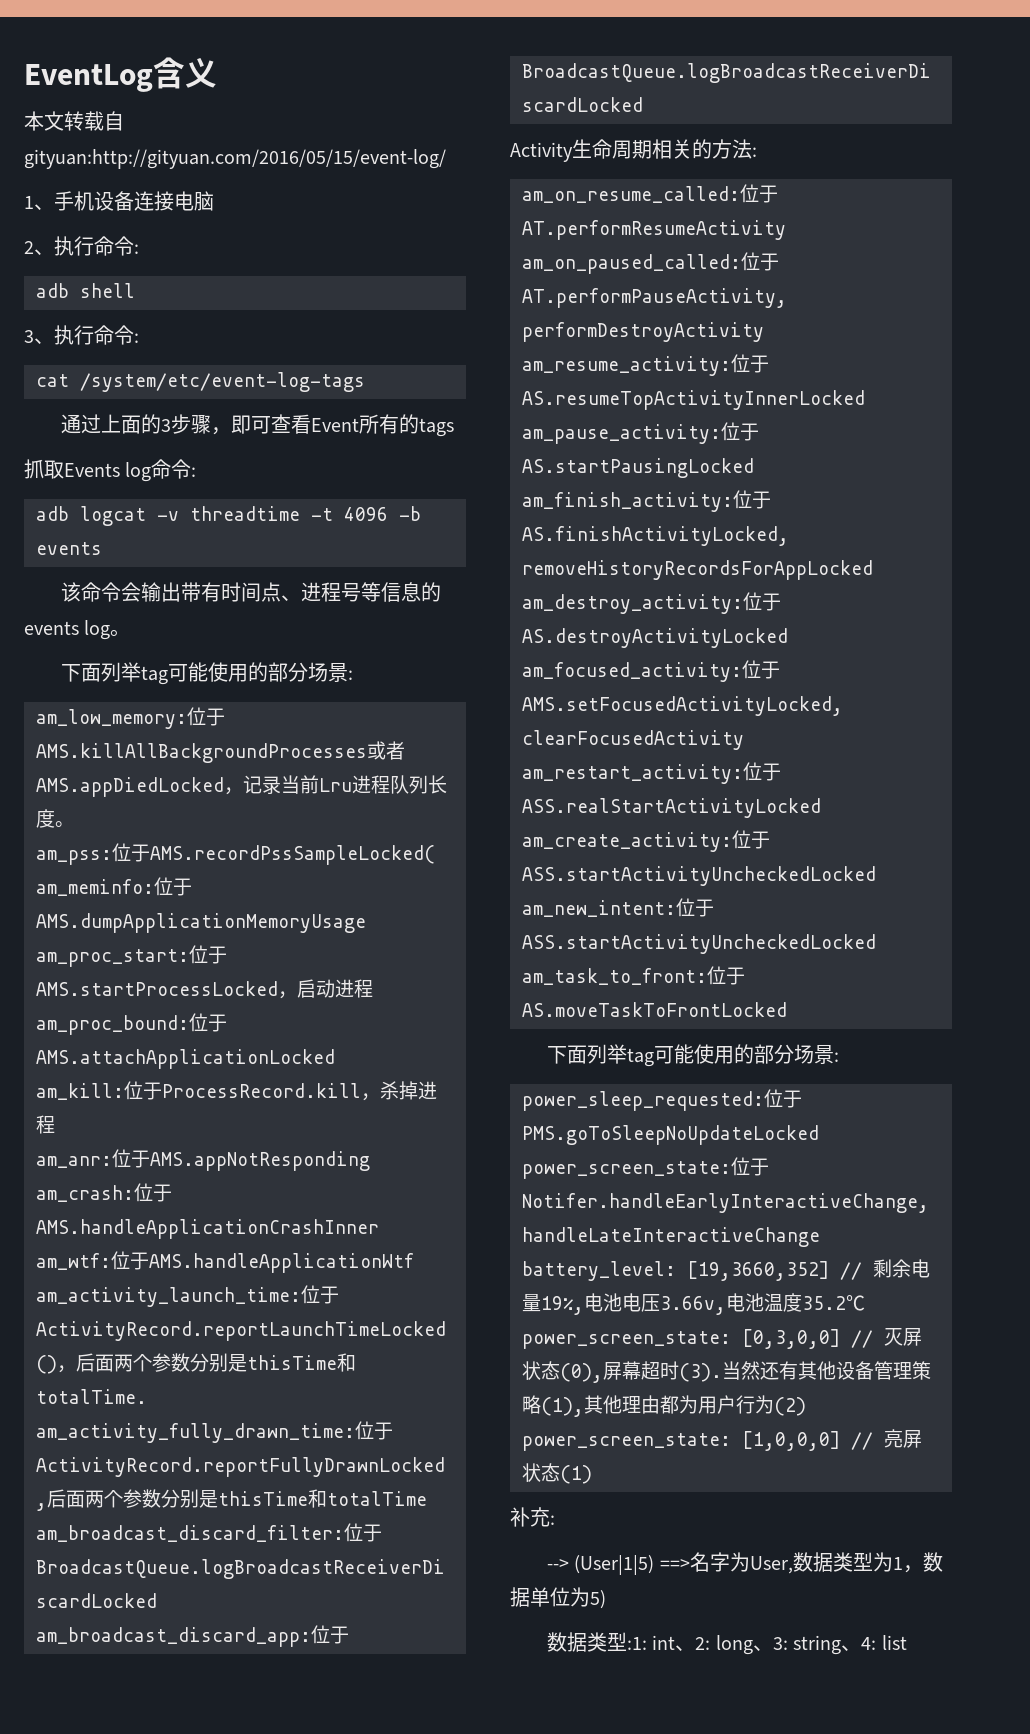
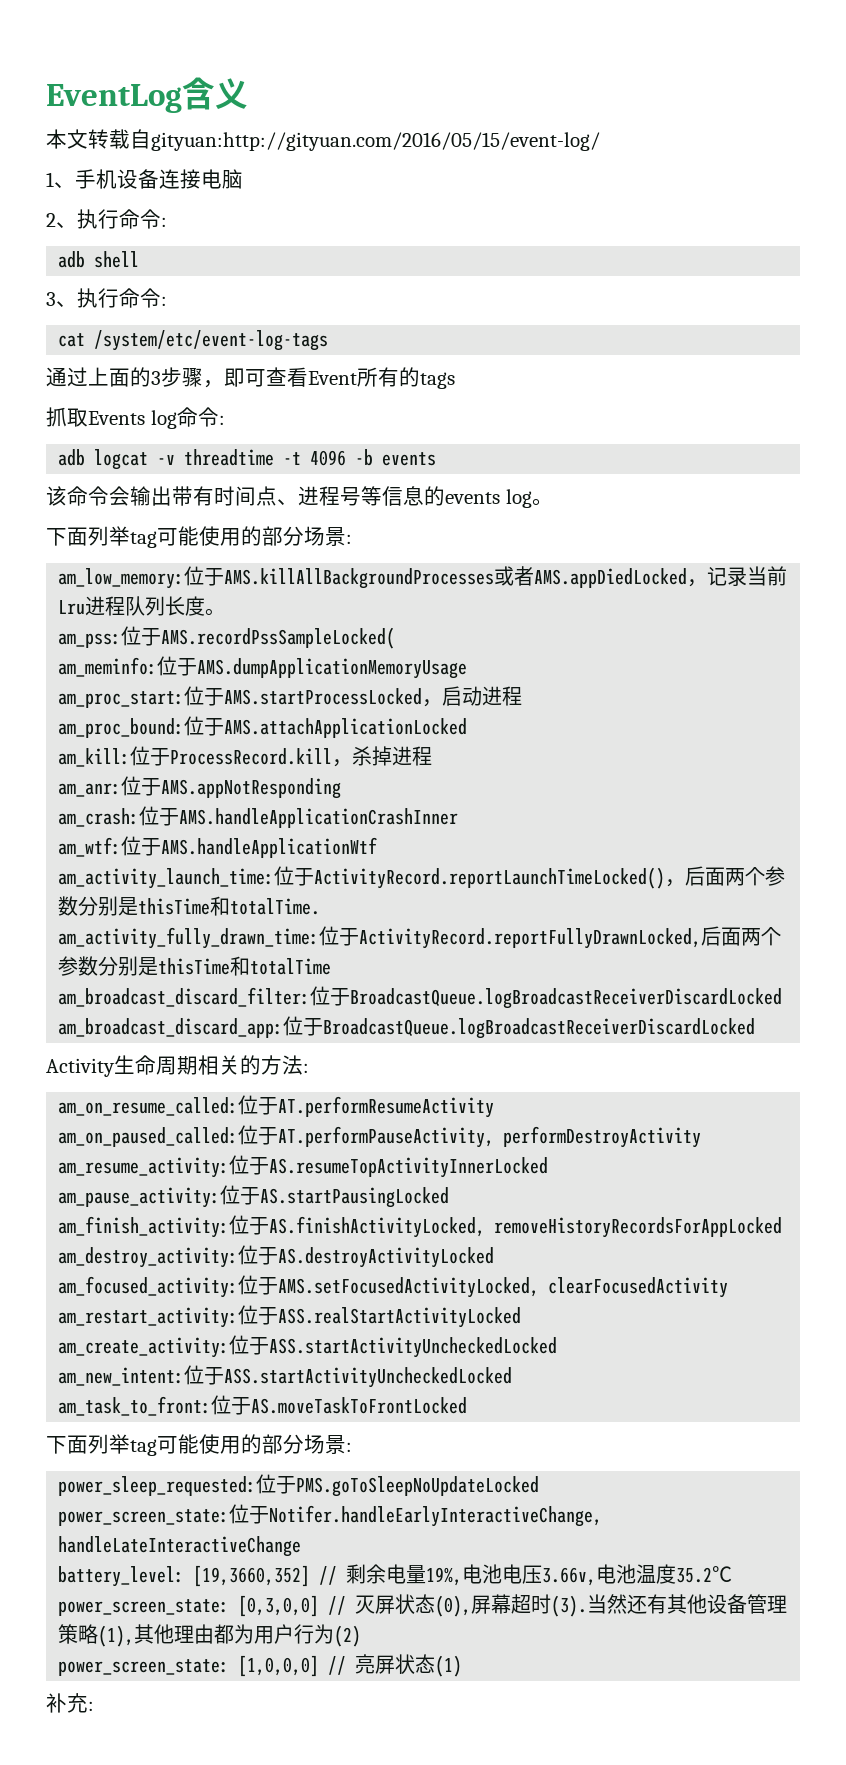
[547,1552,943,1575] [510,1587,606,1609] [547,1632,907,1655] // --> (User|1|5) ==>名字为User,数据类型为1，数据单位为5) // 数据类型:1: int、2: long、3: string、4: list -> (94, 1706) none

